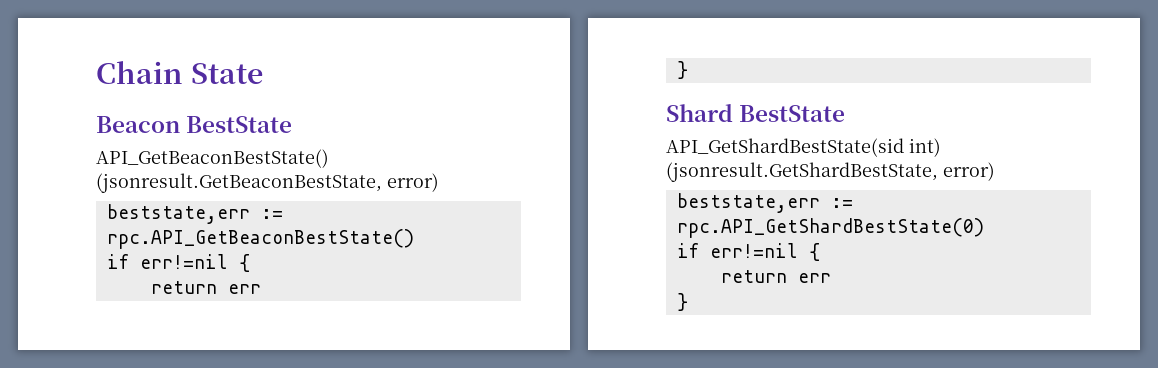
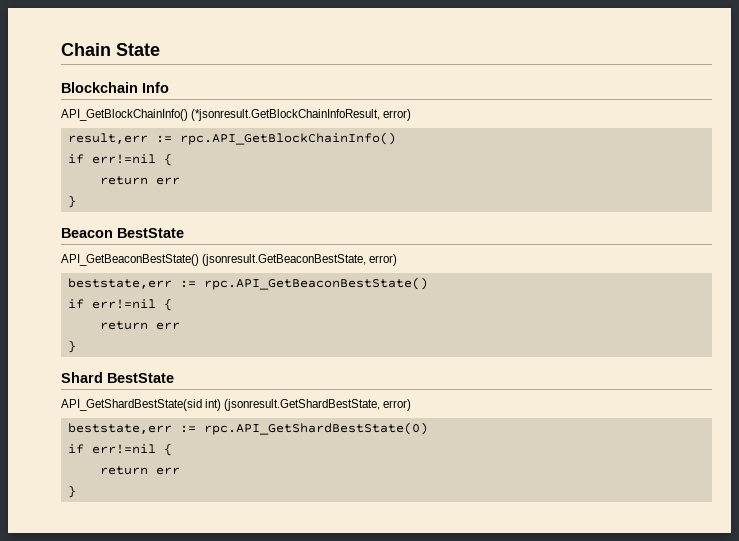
(263, 73) none -> [61,82,169,93] [61,109,412,121] [67,132,396,145] [67,153,172,166] [99,176,180,185] [67,195,76,208] // Blockchain Info // API_GetBlockChainInfo() (*jsonresult.GetBlockChainInfoResult, error) // result,err := rpc.API_GetBlockChainInfo() // if err!=nil { // return err // }

